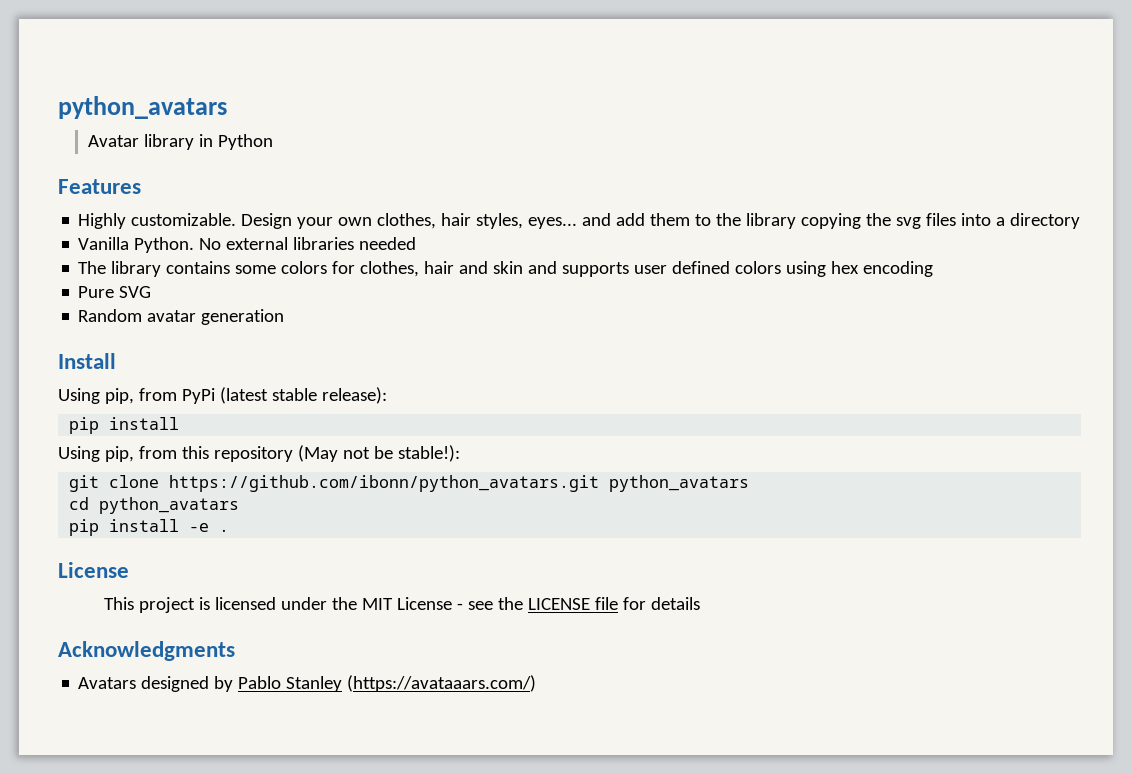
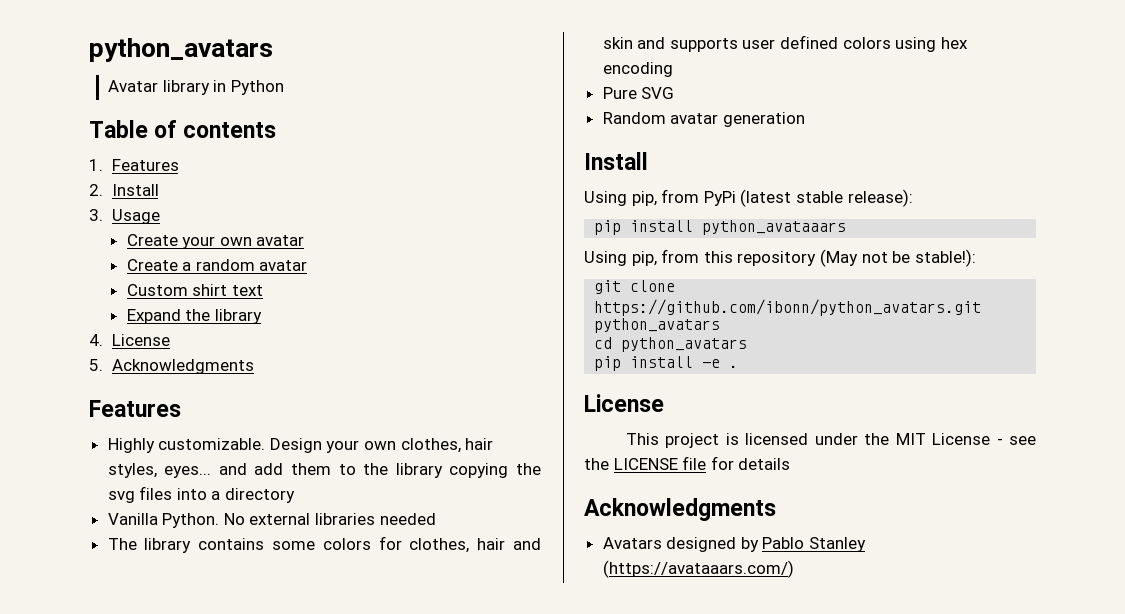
(274, 142) none -> [89,120,277,138] [89,159,179,171] [89,184,159,196] [89,209,160,224] [126,234,305,249] [126,259,308,271] [126,284,263,296] [126,309,262,324] [89,334,170,346] [89,359,254,374] // Table of contents // 1. Features // 2. Install // 3. Usage // Create your own avatar // Create a random avatar // Custom shirt text // Expand the library // 4. License // 5. Acknowledgments
(180, 423) none -> [702,220,847,235] python_avataaars

